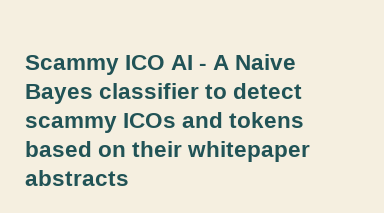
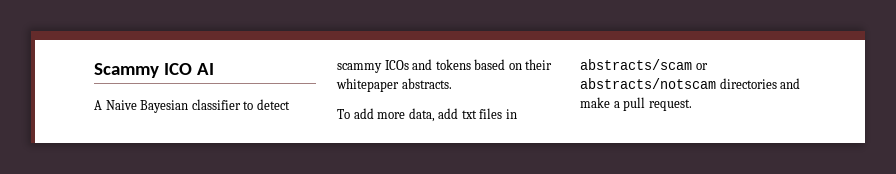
[199,63,208,70] - -> (215, 69) //
[25,84,93,104] Bayes -> [140,100,189,113] Bayesian
[25,170,129,186] abstracts -> [401,78,452,89] [337,108,517,122] [580,59,708,70] [580,78,801,89] [580,97,692,111] abstracts. // To add more data, add txt files in abstracts/scam or abstracts/notscam directories and make a pull request.

